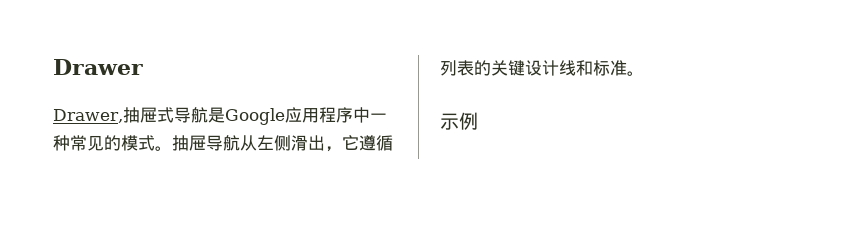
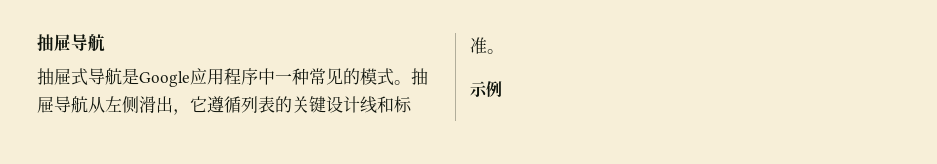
[53,59,143,75] [53,109,123,123] Drawer // Drawer, -> [37,34,105,52] 抽屉导航 //

